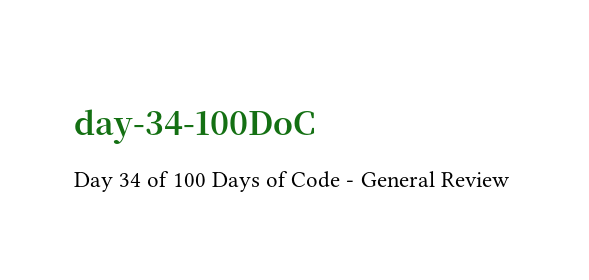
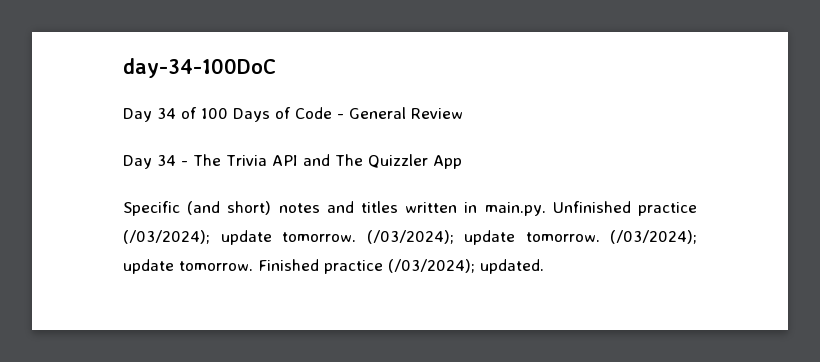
(510, 179) none -> [123,154,462,169] [123,201,697,216] [123,230,697,245] [123,259,544,274] // Day 34 - The Trivia API and The Quizzler App // Specific (and short) notes and titles written in main.py. Unfinished practice (/03/2024); update tomorrow. (/03/2024); update tomorrow. (/03/2024); update tomorrow. Finished practice (/03/2024); updated.

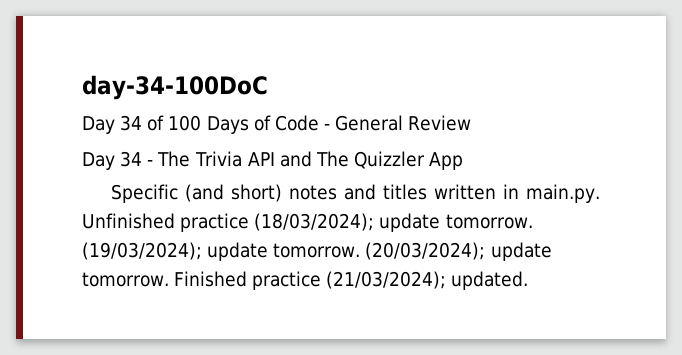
[123,230,697,245] (/03/2024); update tomorrow. (/03/2024); update tomorrow. (/03/2024); -> [254,213,533,232] [82,242,486,261] (18/03/2024); update tomorrow. (19/03/2024); update tomorrow. (20/03/2024);
[388,259,475,273] (/03/2024); -> [326,271,447,289] (21/03/2024);

